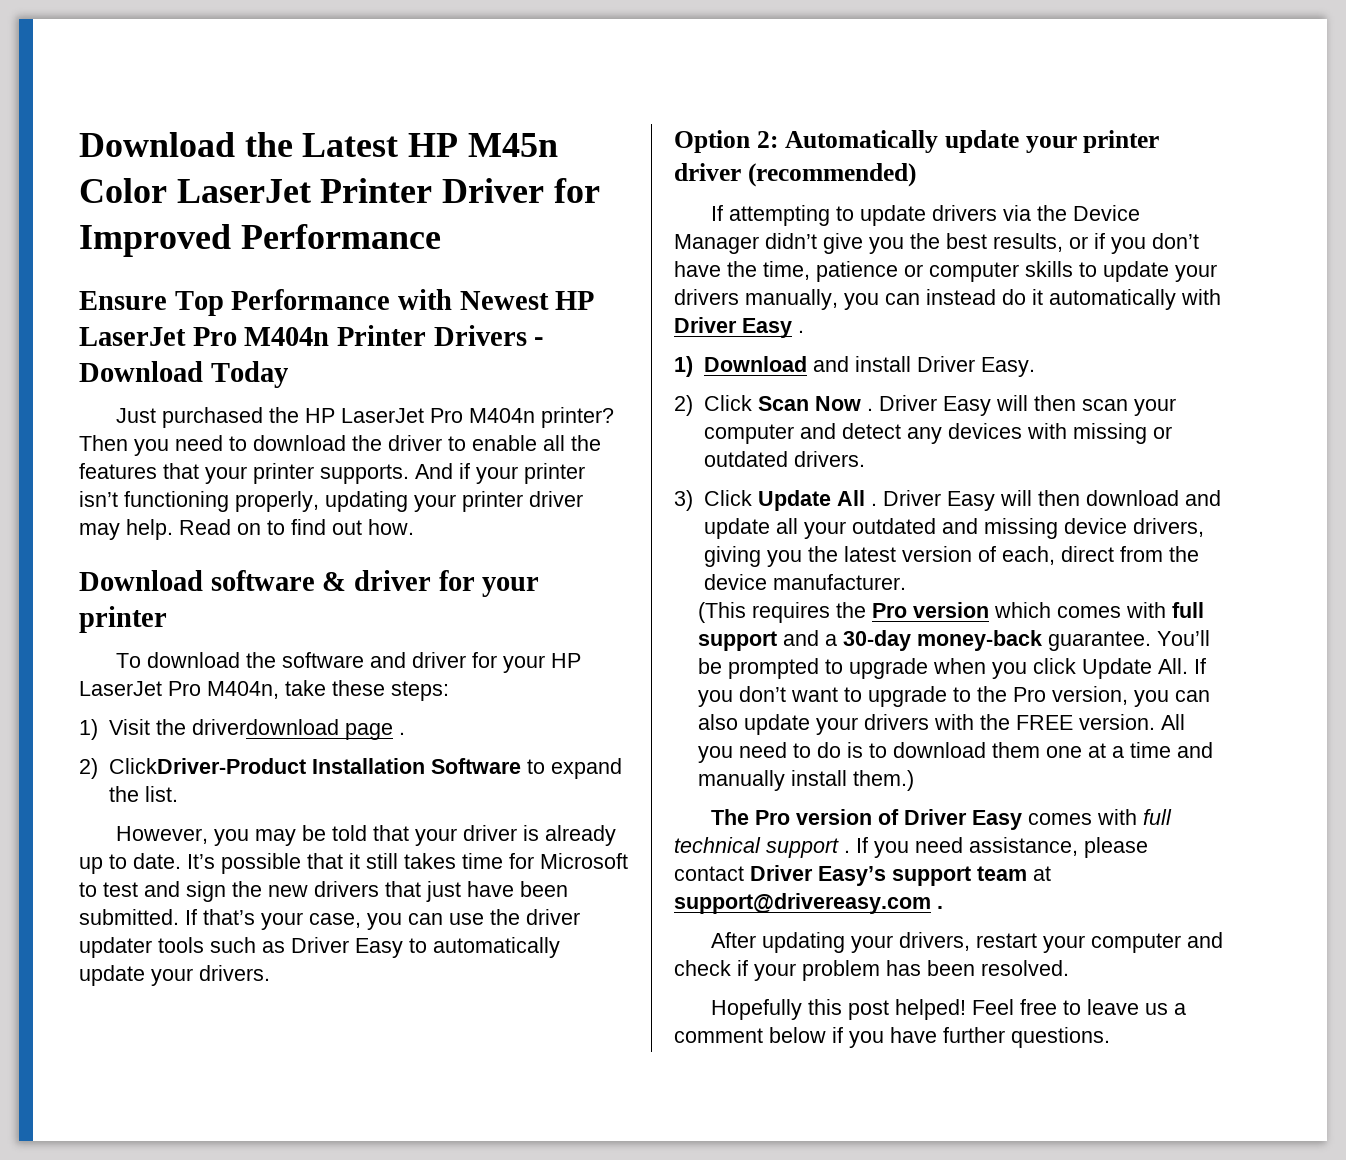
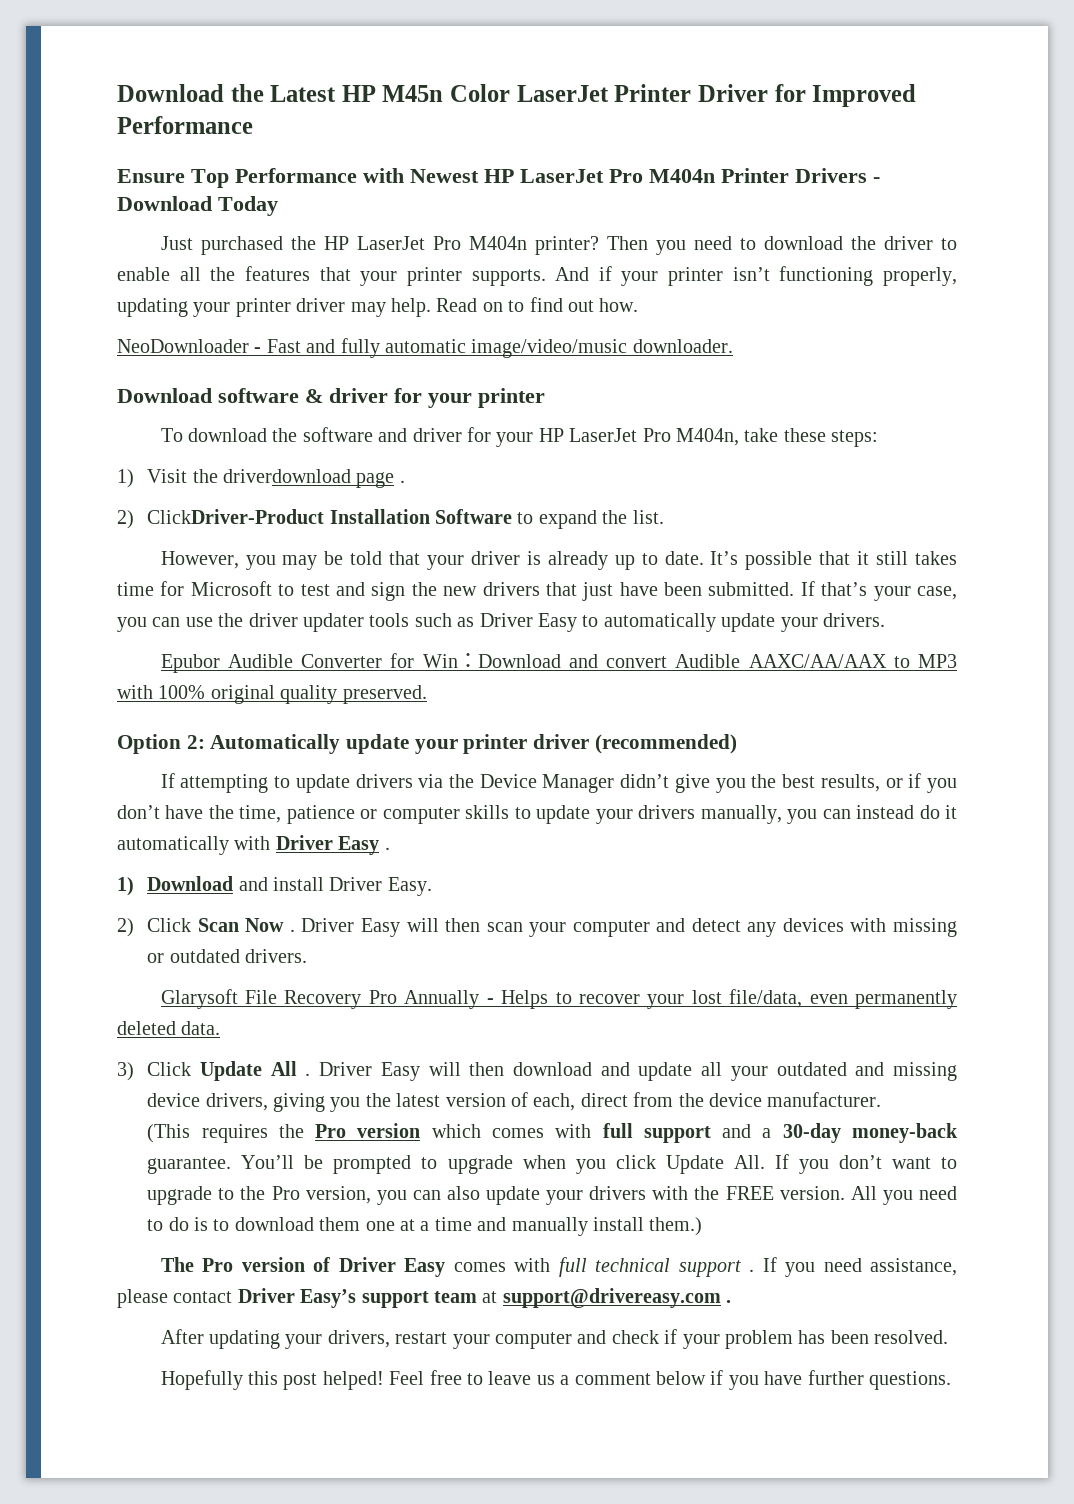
(414, 527) none -> [117,338,733,358] // NeoDownloader - Fast and fully automatic image/video/music downloader.
(270, 973) none -> [160,653,957,673] [117,685,427,704] // Epubor Audible Converter for Win：Download and convert Audible AAXC/AA/AAX to MP3 with 100% original quality preserved.
(865, 459) none -> [160,989,957,1009] [117,1021,221,1035] // Glarysoft File Recovery Pro Annually - Helps to recover your lost file/data, even permanently deleted data.

